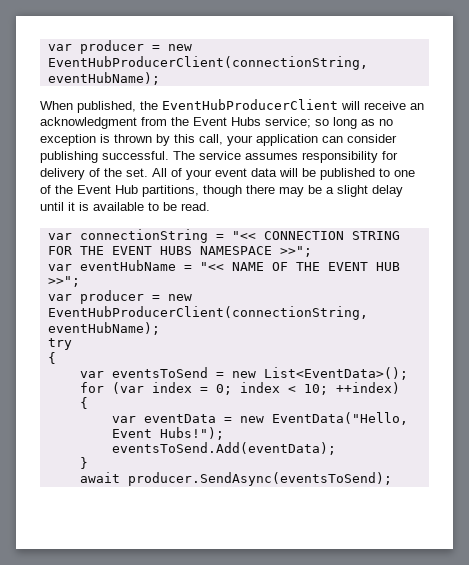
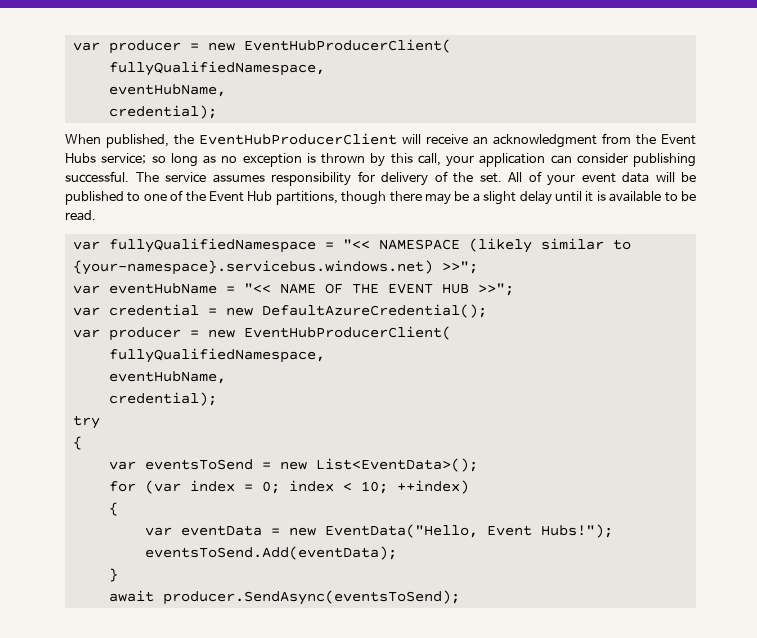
[47,40,192,54] [47,56,368,70] [47,72,160,85] var producer = new EventHubProducerClient(connectionString, eventHubName); -> [72,39,451,54] [108,61,325,76] [108,84,226,97] [108,105,217,119] var producer = new EventHubProducerClient( // fullyQualifiedNamespace, // eventHubName, // credential);
[79,229,400,243] [47,246,272,255] connectionString = "<< CONNECTION STRING FOR THE EVENT HUBS NAMESPACE -> [108,238,631,253] [72,260,433,275] fullyQualifiedNamespace = "<< NAMESPACE (likely similar to {your-namespace}.servicebus.windows.net)
[47,290,192,304] [47,306,368,320] [47,322,160,335] // var producer = new EventHubProducerClient(connectionString, eventHubName); -> [72,304,487,318] [72,326,451,341] [108,348,325,363] [108,371,226,384] [108,392,217,406] // var credential = new DefaultAzureCredential(); // var producer = new EventHubProducerClient( // fullyQualifiedNamespace, // eventHubName, // credential);

